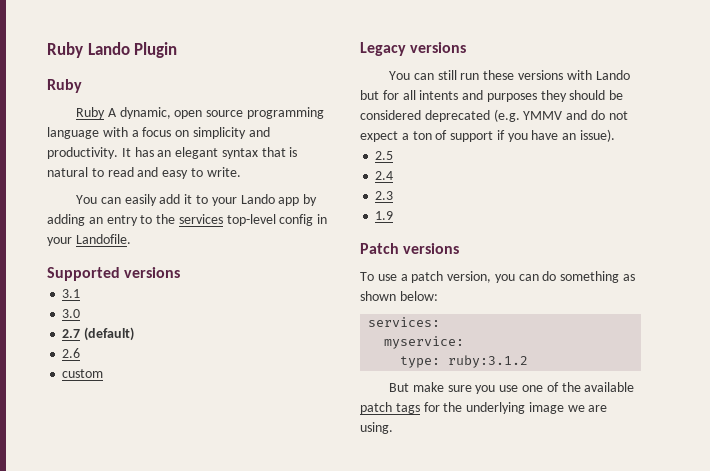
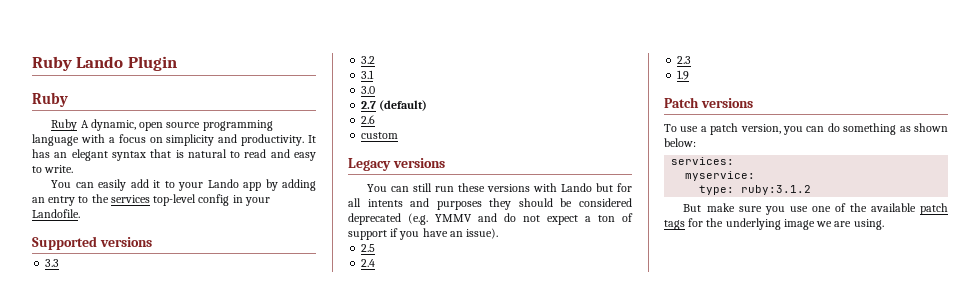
(181, 272) none -> [45,259,60,267] [361,56,376,64] // 3.3 // 3.2

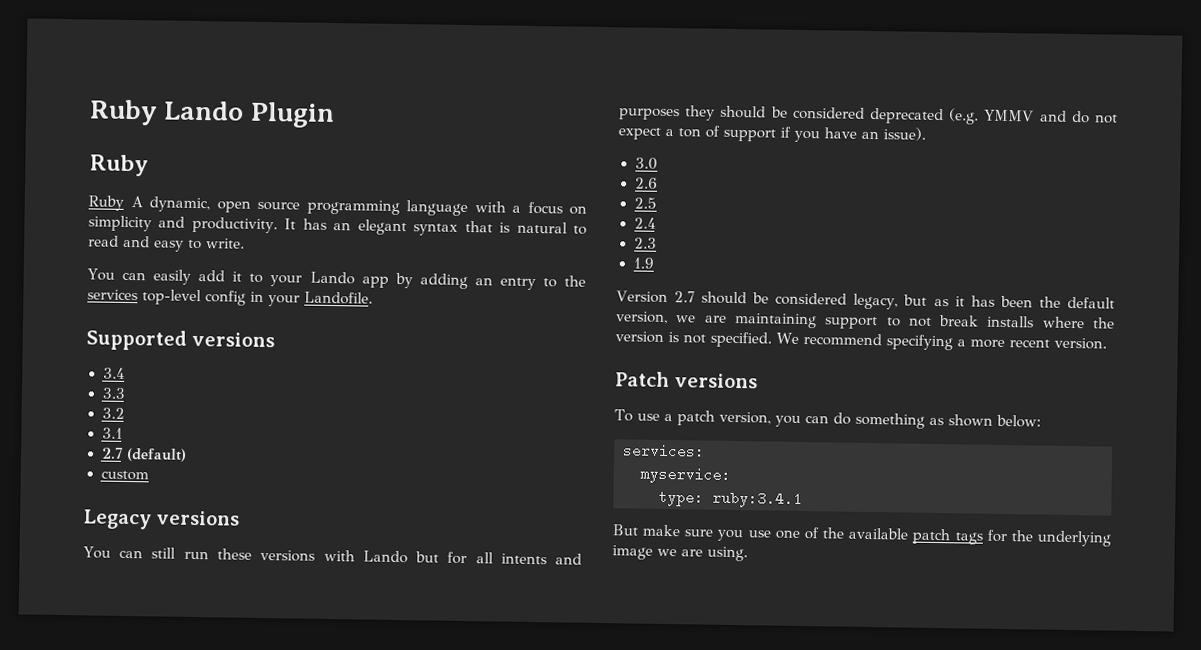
(152, 242) none -> [102,367,125,379] // 3.4
[361,86,376,94] // 3.0 -> (123, 433) none
[361,115,376,124] // 2.6 -> (187, 454) none
(499, 233) none -> [634,157,658,170] [634,177,658,189] // 3.0 // 2.6
(690, 75) none -> [616,290,1115,310] [616,311,1115,330] [615,331,1107,351] // Version 2.7 should be considered legacy, but as it has been the default version, we are maintaining support to not break installs where the version is not specified. We recommend specifying a more recent version.
[741,185,812,195] ruby:3.1.2 -> [712,490,803,509] ruby:3.4.1

